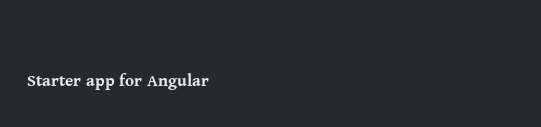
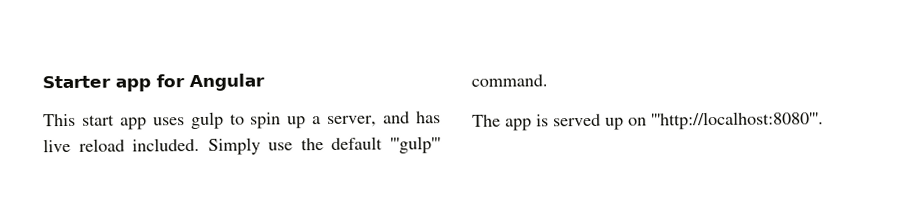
(209, 81) none -> [43,111,442,130] [43,136,441,155] [471,74,548,87] [472,111,824,131] // This start app uses gulp to spin up a server, and has live reload included. Simply use the default '''gulp''' command. // The app is served up on '''http://localhost:8080'''.

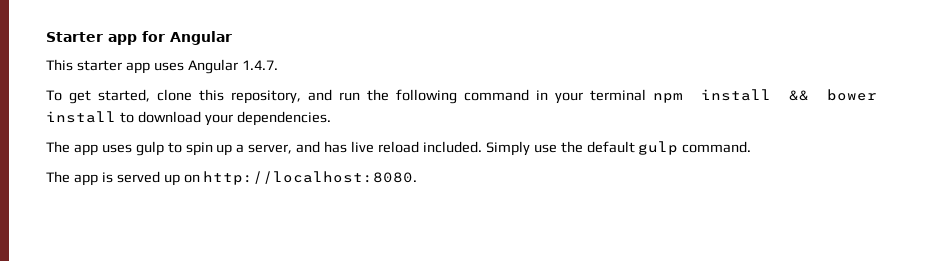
[81,114,115,126] start -> [76,59,278,74] [46,89,877,104] [46,111,331,126] [46,141,70,153] starter app uses Angular 1.4.7. // To get started, clone this repository, and run the following command in your terminal npm install && bower install to download your dependencies. // The
[390,136,441,154] '''gulp''' -> [638,141,679,155] gulp
[651,111,824,130] '''http://localhost:8080'''. -> [203,171,418,185] http://localhost:8080.

